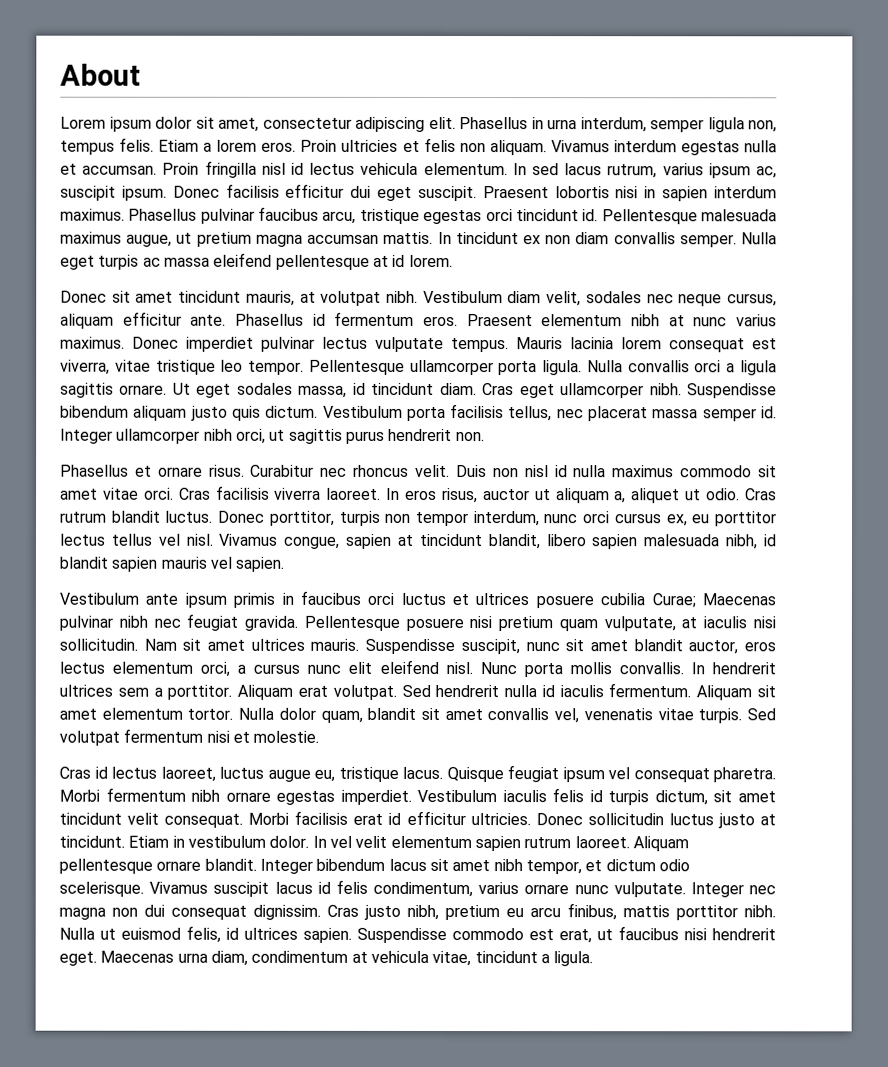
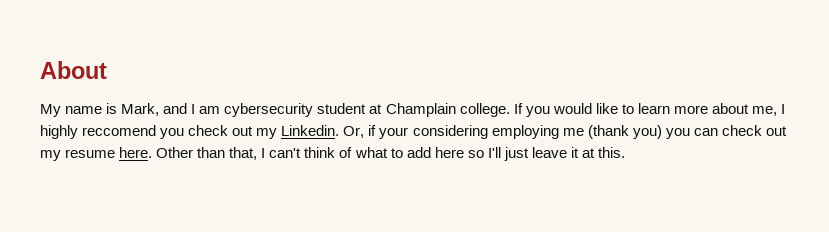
[60,116,777,133] [60,137,778,156] [60,160,778,179] [60,183,777,202] [60,206,778,225] [60,231,777,248] [60,252,453,270] [60,290,777,307] [60,311,777,329] [60,336,777,353] [60,359,777,376] [60,382,777,399] [60,404,777,422] [60,428,485,444] [60,464,778,478] [60,485,777,504] [60,510,777,527] [59,533,776,550] [59,556,285,572] [59,590,776,609] [59,613,776,632] [59,638,777,655] [59,659,776,678] [59,683,777,701] [59,707,776,724] [59,728,320,746] [59,765,776,783] [59,787,777,806] [59,810,777,829] [59,835,689,852] [59,858,690,875] [59,879,776,898] [59,903,776,921] [59,925,776,944] [59,950,594,967] Lorem ipsum dolor sit amet, consectetur adipiscing elit. Phasellus in urna interdum, semper ligula non, tempus felis. Etiam a lorem eros. Proin ultricies et felis non aliquam. Vivamus interdum egestas nulla et accumsan. Proin fringilla nisl id lectus vehicula elementum. In sed lacus rutrum, varius ipsum ac, suscipit ipsum. Donec facilisis efficitur dui eget suscipit. Praesent lobortis nisi in sapien interdum maximus. Phasellus pulvinar faucibus arcu, tristique egestas orci tincidunt id. Pellentesque malesuada maximus augue, ut pretium magna accumsan mattis. In tincidunt ex non diam convallis semper. Nulla eget turpis ac massa eleifend pellentesque at id lorem. // Donec sit amet tincidunt mauris, at volutpat nibh. Vestibulum diam velit, sodales nec neque cursus, aliquam efficitur ante. Phasellus id fermentum eros. Praesent elementum nibh at nunc varius maximus. Donec imperdiet pulvinar lectus vulputate tempus. Mauris lacinia lorem consequat est viverra, vitae tristique leo tempor. Pellentesque ullamcorper porta ligula. Nulla convallis orci a ligula sagittis ornare. Ut eget sodales massa, id tincidunt diam. Cras eget ullamcorper nibh. Suspendisse bibendum aliquam justo quis dictum. Vestibulum porta facilisis tellus, nec placerat massa semper id. Integer ullamcorper nibh orci, ut sagittis purus hendrerit non. // Phasellus et ornare risus. Curabitur nec rhoncus velit. Duis non nisl id nulla maximus commodo sit amet vitae orci. Cras facilisis viverra laoreet. In eros risus, auctor ut aliquam a, aliquet ut odio. Cras rutrum blandit luctus. Donec porttitor, turpis non tempor interdum, nunc orci cursus ex, eu porttitor lectus tellus vel nisl. Vivamus congue, sapien at tincidunt blandit, libero sapien malesuada nibh, id blandit sapien mauris vel sapien. // Vestibulum ante ipsum primis in faucibus orci luctus et ultrices posuere cubilia Curae; Maecenas pulvinar nibh nec feugiat gravida. Pellentesque posuere nisi pretium quam vulputate, at iaculis nisi sollicitudin. Nam sit amet ultrices mauris. Suspendisse suscipit, nunc sit amet blandit auctor, eros lectus elementum orci, a cursus nunc elit eleifend nisl. Nunc porta mollis convallis. In hendrerit ultrices sem a porttitor. Aliquam erat volutpat. Sed hendrerit nulla id iaculis fermentum. Aliquam sit amet elementum tortor. Nulla dolor quam, blandit sit amet convallis vel, venenatis vitae turpis. Sed volutpat fermentum nisi et molestie. // Cras id lectus laoreet, luctus augue eu, tristique lacus. Quisque feugiat ipsum vel consequat pharetra. Morbi fermentum nibh ornare egestas imperdiet. Vestibulum iaculis felis id turpis dictum, sit amet tincidunt velit consequat. Morbi facilisis erat id efficitur ultricies. Donec sollicitudin luctus justo at tincidunt. Etiam in vestibulum dolor. In vel velit elementum sapien rutrum laoreet. Aliquam pellentesque ornare blandit. Integer bibendum lacus sit amet nibh tempor, et dictum odio scelerisque. Vivamus suscipit lacus id felis condimentum, varius ornare nunc vulputate. Integer nec magna non dui consequat dignissim. Cras justo nibh, pretium eu arcu finibus, mattis porttitor nibh. Nulla ut euismod felis, id ultrices sapien. Suspendisse commodo est erat, ut faucibus nisi hendrerit eget. Maecenas urna diam, condimentum at vehicula vitae, tincidunt a ligula. -> [40,103,786,117] [40,125,787,139] [40,147,625,161] My name is Mark, and I am cybersecurity student at Champlain college. If you would like to learn more about me, I highly reccomend you check out my Linkedin. Or, if your considering employing me (thank you) you can check out my resume here. Other than that, I can't think of what to add here so I'll just leave it at this.

